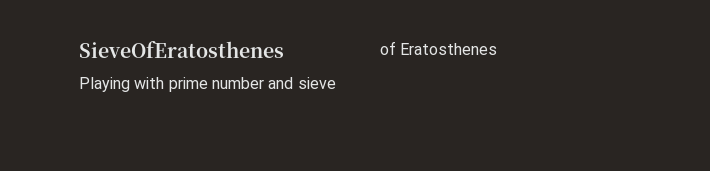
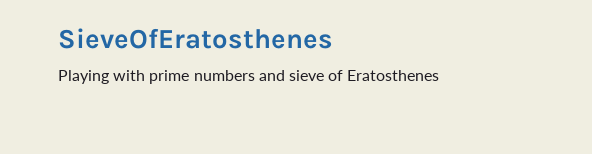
[211,77,264,89] number -> [193,70,255,81] numbers

